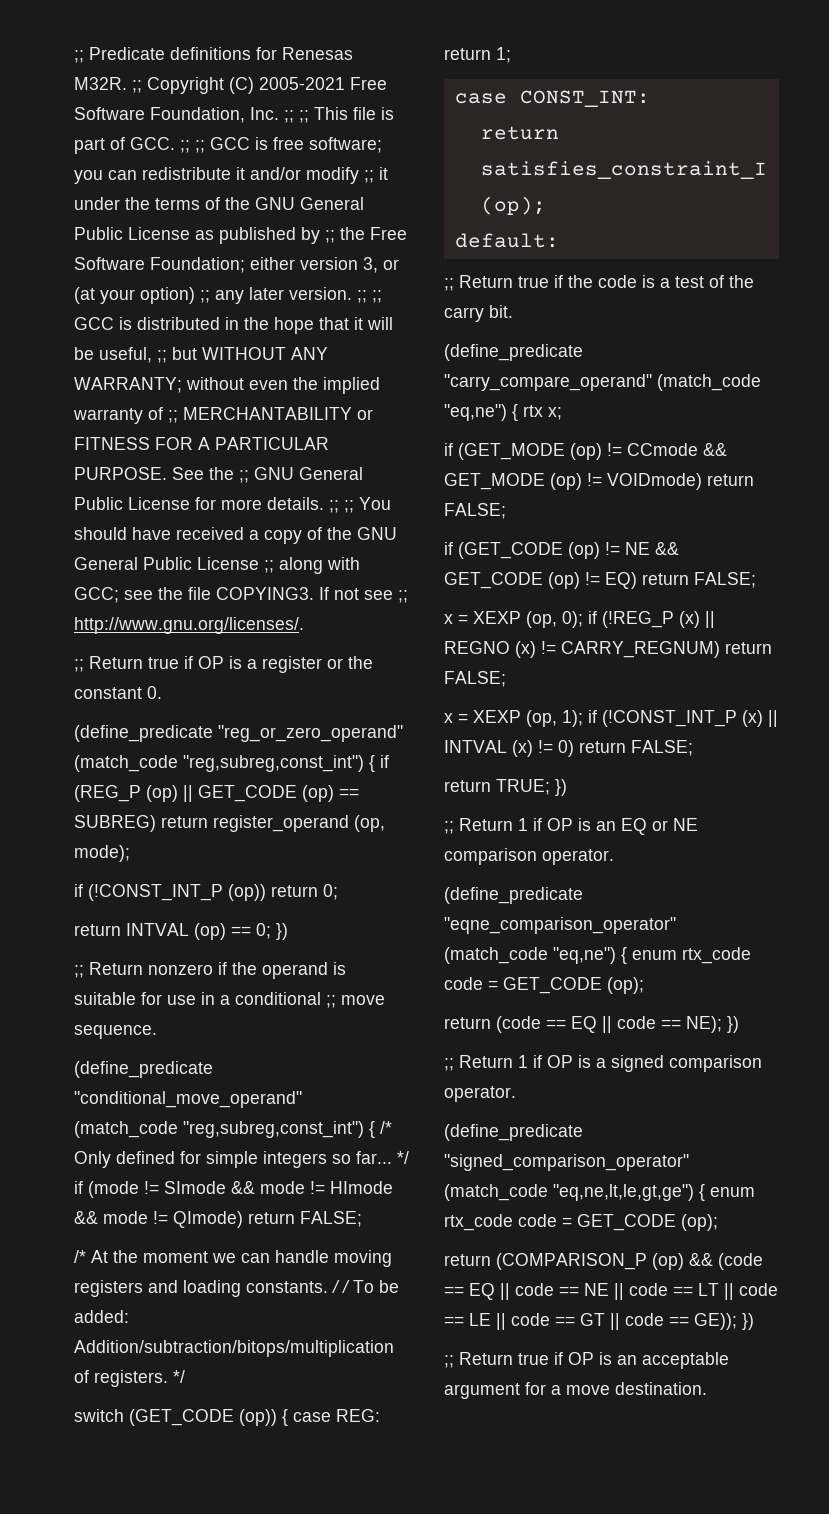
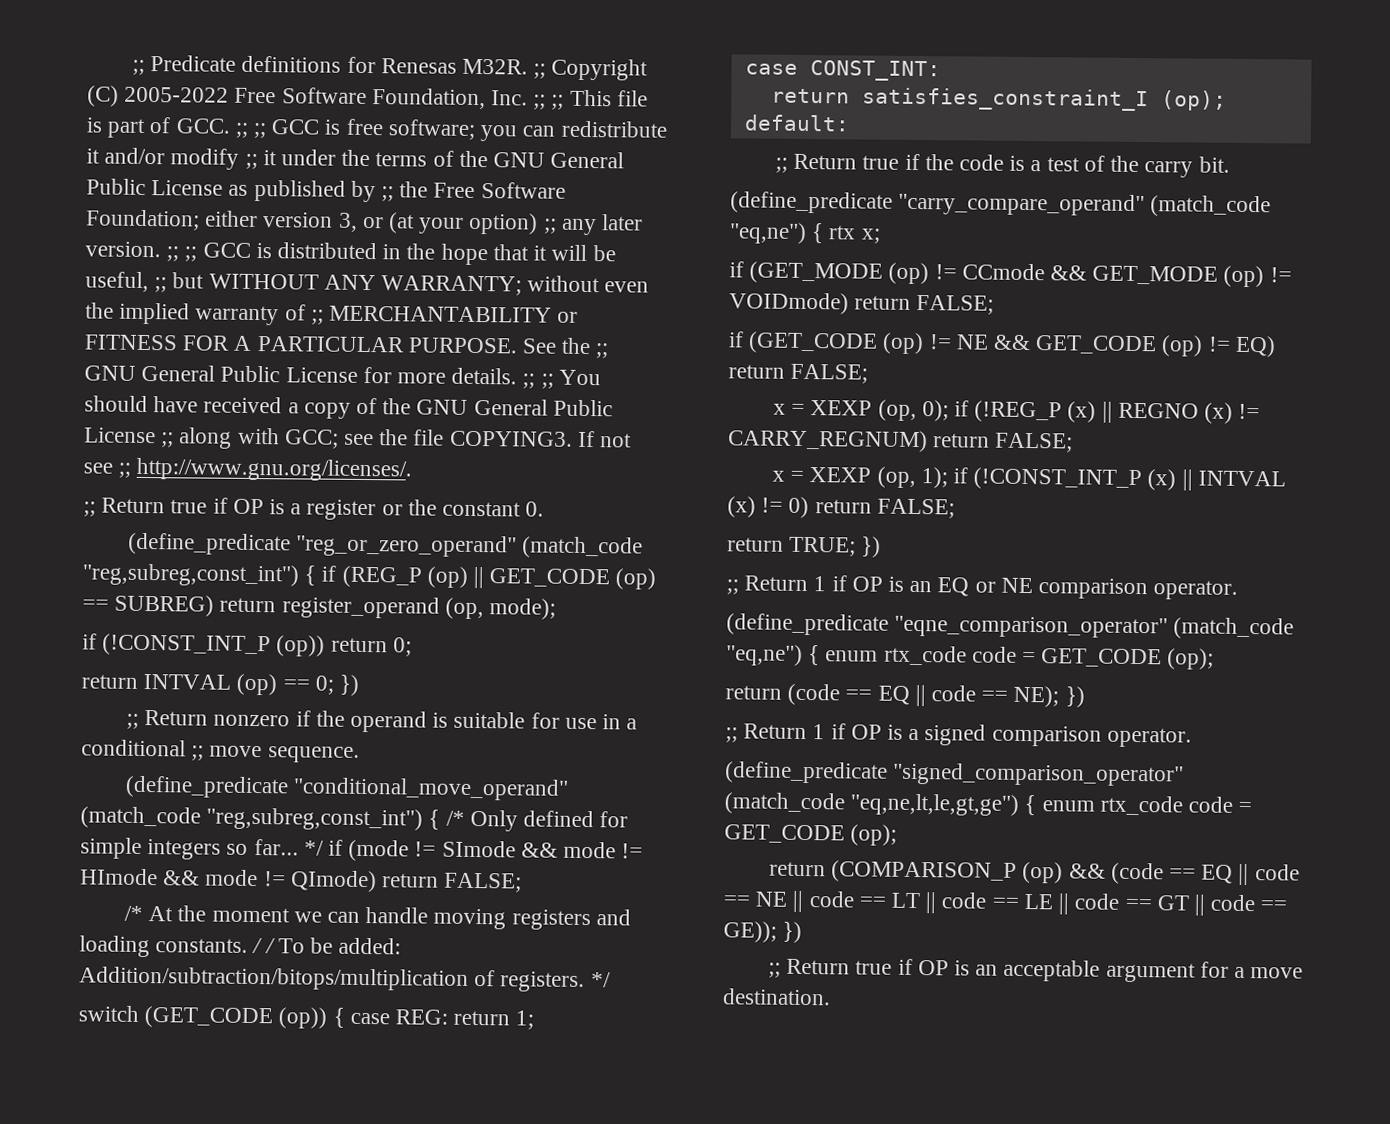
[259,77,345,90] 2005-2021 -> [124,86,230,103] 2005-2022

